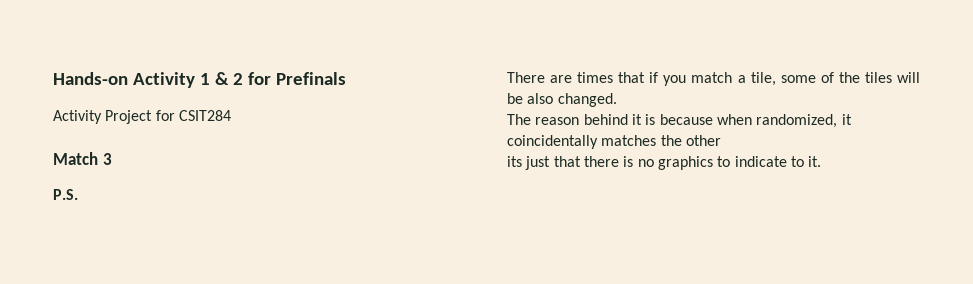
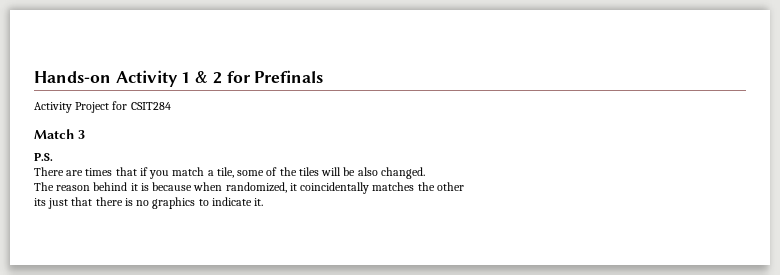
[790,156,804,167] to -> (252, 201) none

